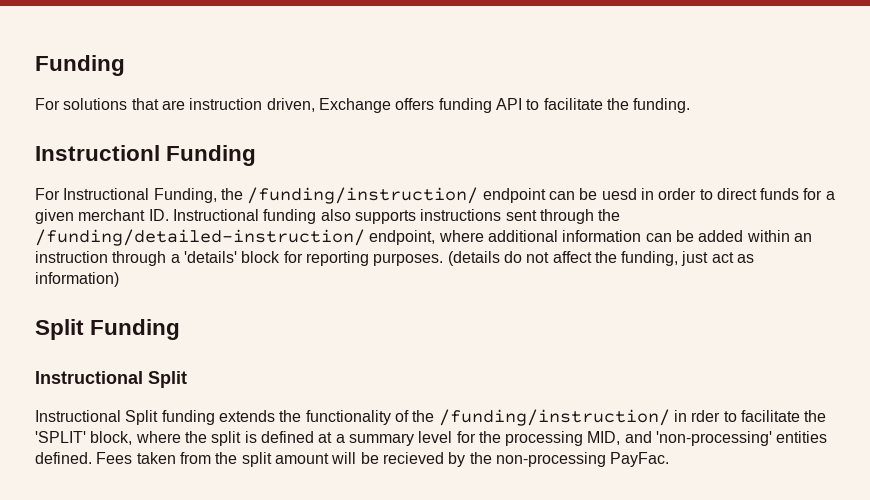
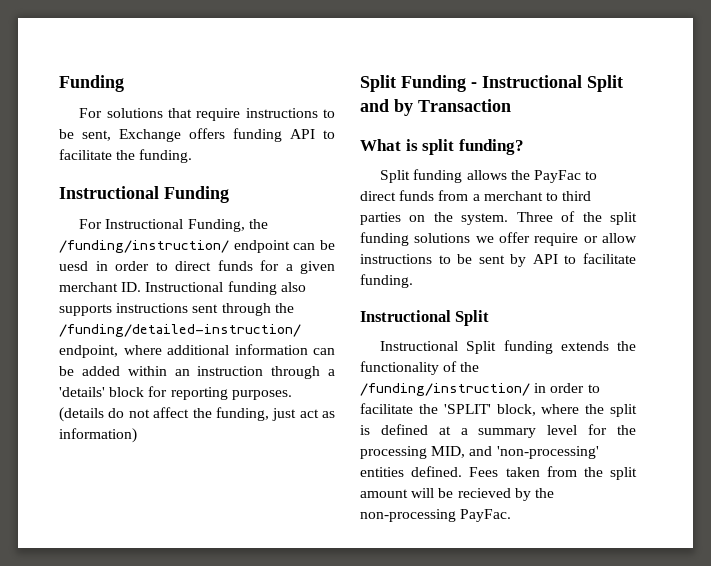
[161,98,315,112] are instruction driven, -> [196,108,335,121] [59,129,111,141] require instructions to be sent,
[35,145,160,161] Instructionl -> [59,186,159,199] Instructional
(181, 329) none -> [471,75,623,92] [360,99,511,116] [360,139,524,155] [380,169,598,183] [360,190,592,201] [360,211,637,225] [360,232,637,246] [360,253,636,267] [360,274,413,288] - Instructional Split and by Transaction // What is split funding? // Split funding allows the PayFac to direct funds from a merchant to third parties on the system. Three of the split funding solutions we offer require or allow instructions to be sent by API to facilitate funding.
[691,410,721,422] rder -> [550,383,585,393] order

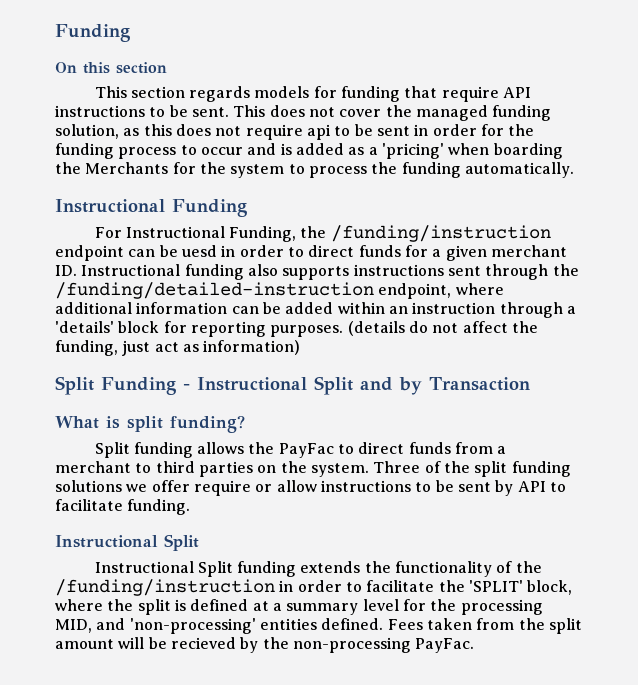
[59,75,124,92] [79,108,163,118] Funding // For solutions -> [55,24,130,42] [55,62,167,74] [94,86,401,102] Funding // On this section // This section regards models for funding
[245,108,335,118] [59,128,335,142] [59,149,193,163] instructions to be sent, Exchange offers funding API to facilitate the funding. -> [503,87,532,98] [55,105,552,121] [55,124,535,140] [55,143,563,159] [55,162,574,178] API instructions to be sent. This does not cover the managed funding solution, as this does not require api to be sent in order for the funding process to occur and is added as a 'pricing' when boarding the Merchants for the system to process the funding automatically.
[59,240,229,253] /funding/instruction/ -> [330,225,551,242] /funding/instruction
[59,324,301,337] /funding/detailed-instruction/ -> [55,282,374,299] /funding/detailed-instruction
[360,383,530,396] /funding/instruction/ -> [55,579,275,596] /funding/instruction

